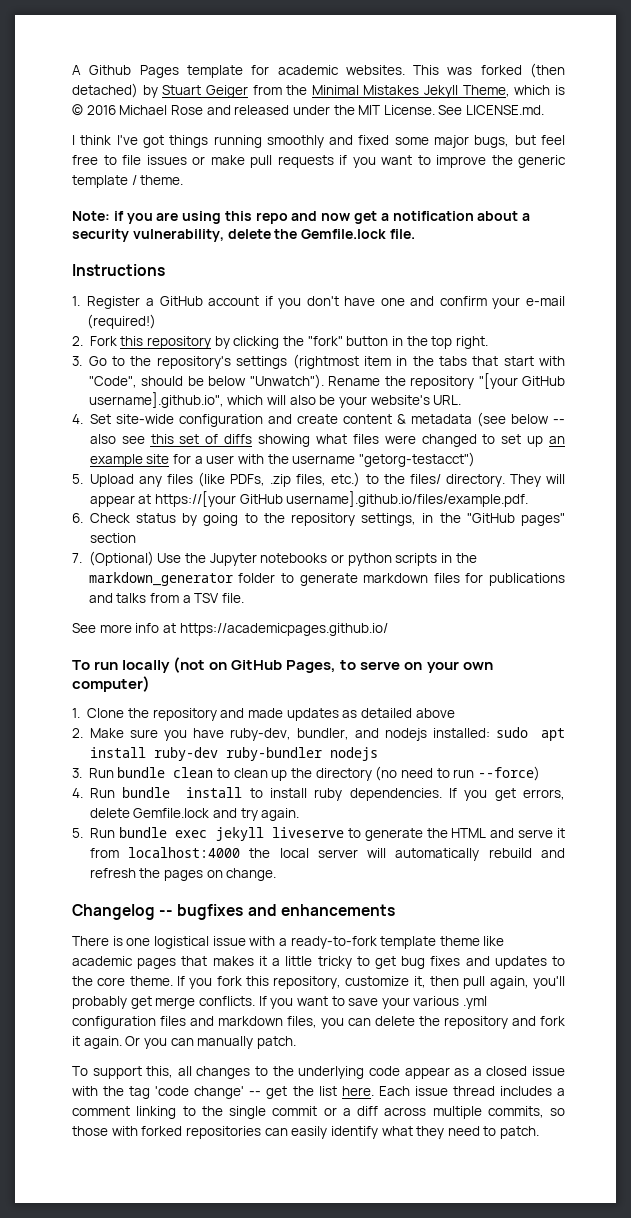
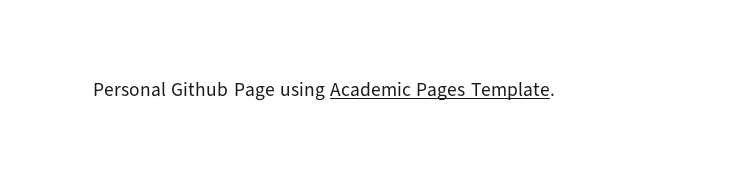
[72,63,565,78] [72,83,565,98] [72,104,545,116] [72,135,565,148] [72,155,566,168] [72,175,184,188] [72,211,531,224] [72,229,415,242] [72,264,165,276] [72,296,566,309] [87,314,157,329] [72,336,488,349] [72,354,566,369] [88,373,565,389] [88,392,462,408] [72,412,565,427] [89,434,565,447] [89,452,475,467] [72,472,566,487] [89,491,529,507] [72,513,565,526] [89,533,136,543] [72,551,477,566] [88,572,565,586] [88,593,244,603] [72,623,388,636] [72,657,493,673] [72,676,150,692] [72,708,455,721] [72,727,565,741] [89,747,378,761] [72,766,540,781] [72,787,565,801] [89,808,300,821] [72,827,565,841] [89,847,565,861] [89,868,277,881] [72,904,395,920] [72,936,505,949] [72,956,565,969] [72,976,566,989] [72,996,488,1009] [72,1016,565,1029] [72,1036,296,1049] [72,1066,566,1079] [72,1086,565,1099] [72,1106,565,1119] [72,1126,540,1139] A Github Pages template for academic websites. This was forked (then detached) by Stuart Geiger from the Minimal Mistakes Jekyll Theme, which is © 2016 Michael Rose and released under the MIT License. See LICENSE.md. // I think I've got things running smoothly and fixed some major bugs, but feel free to file issues or make pull requests if you want to improve the generic template / theme. // Note: if you are using this repo and now get a notification about a security vulnerability, delete the Gemfile.lock file. // Instructions // 1. Register a GitHub account if you don't have one and confirm your e-mail (required!) // 2. Fork this repository by clicking the "fork" button in the top right. // 3. Go to the repository's settings (rightmost item in the tabs that start with "Code", should be below "Unwatch"). Rename the repository "[your GitHub username].github.io", which will also be your website's URL. // 4. Set site-wide configuration and create content & metadata (see below -- also see this set of diffs showing what files were changed to set up an example site for a user with the username "getorg-testacct") // 5. Upload any files (like PDFs, .zip files, etc.) to the files/ directory. They will appear at https://[your GitHub username].github.io/files/example.pdf. // 6. Check status by going to the repository settings, in the "GitHub pages" section // 7. (Optional) Use the Jupyter notebooks or python scripts in the markdown_generator folder to generate markdown files for publications and talks from a TSV file. // See more info at https://academicpages.github.io/ // To run locally (not on GitHub Pages, to serve on your own computer) // 1. Clone the repository and made updates as detailed above // 2. Make sure you have ruby-dev, bundler, and nodejs installed: sudo apt install ruby-dev ruby-bundler nodejs // 3. Run bundle clean to clean up the directory (no need to run --force) // 4. Run bundle install to install ruby dependencies. If you get errors, delete Gemfile.lock and try again. // 5. Run bundle exec jekyll liveserve to generate the HTML and serve it from localhost:4000 the local server will automatically rebuild and refresh the pages on change. // Changelog -- bugfixes and enhancements // There is one logistical issue with a ready-to-fork template theme like academic pages that makes it a little tricky to get bug fixes and updates to the core theme. If you fork this repository, customize it, then pull again, you'll probably get merge conflicts. If you want to save your various .yml configuration files and markdown files, you can delete the repository and fork it again. Or you can manually patch. // To support this, all changes to the underlying code appear as a closed issue with the tag 'code change' -- get the list here. Each issue thread includes a comment linking to the single commit or a diff across multiple commits, so those with forked repositories can easily identify what they need to patch. -> [93,81,555,101] Personal Github Page using Academic Pages Template.

